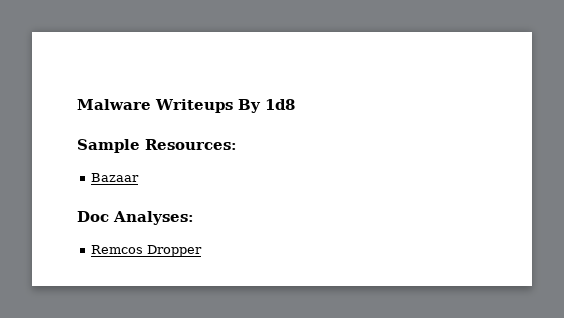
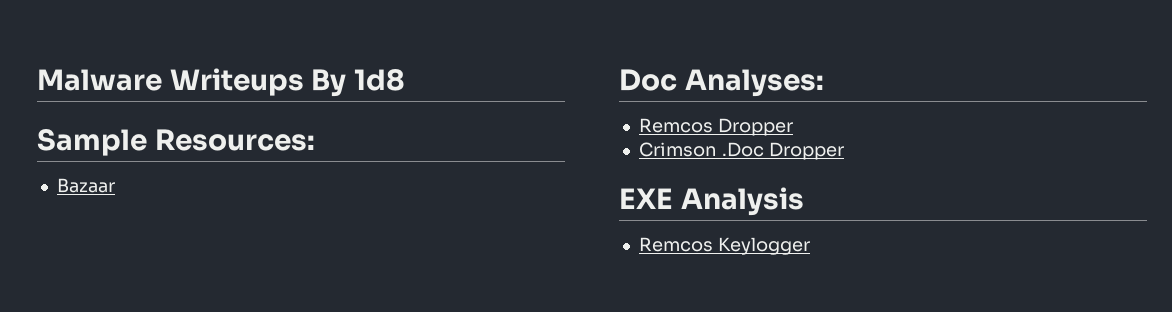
(203, 251) none -> [638,142,844,160] [619,187,804,216] [638,237,810,255] // Crimson .Doc Dropper // EXE Analysis // Remcos Keylogger

